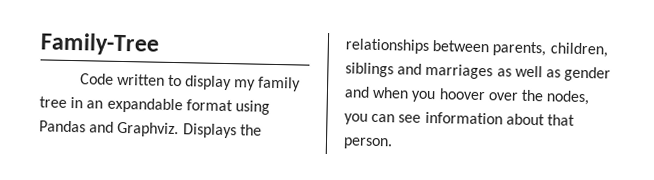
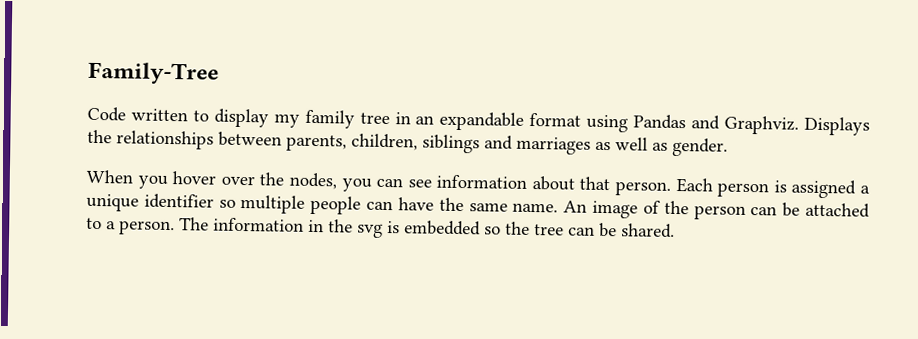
[564,66,612,82] [344,86,486,103] gender and when you hoover -> [672,137,728,157] [86,169,217,189] gender. // When you hover
(393, 143) none -> [675,177,871,199] [86,193,871,220] [86,217,675,238] Each person is assigned a unique identifier so multiple people can have the same name. An image of the person can be attached to a person. The information in the svg is embedded so the tree can be shared.

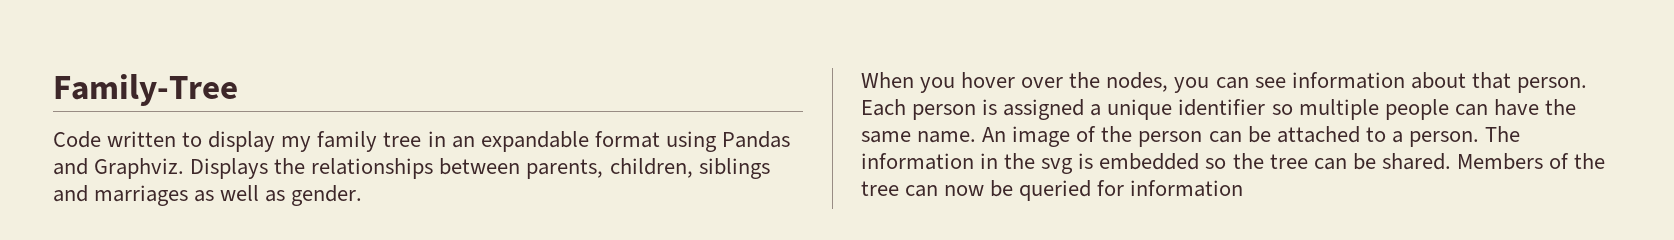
(675, 230) none -> [1456,153,1606,170] [861,180,1244,201] Members of the tree can now be queried for information

